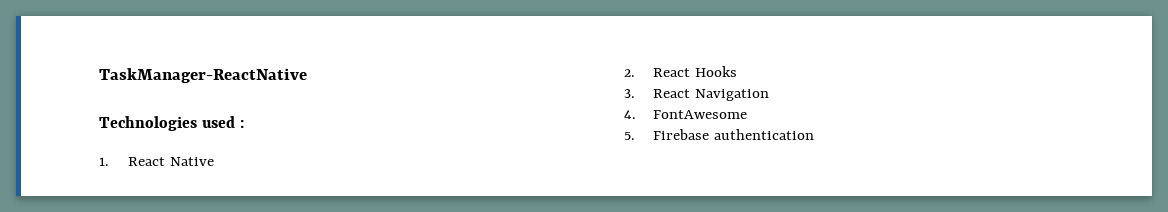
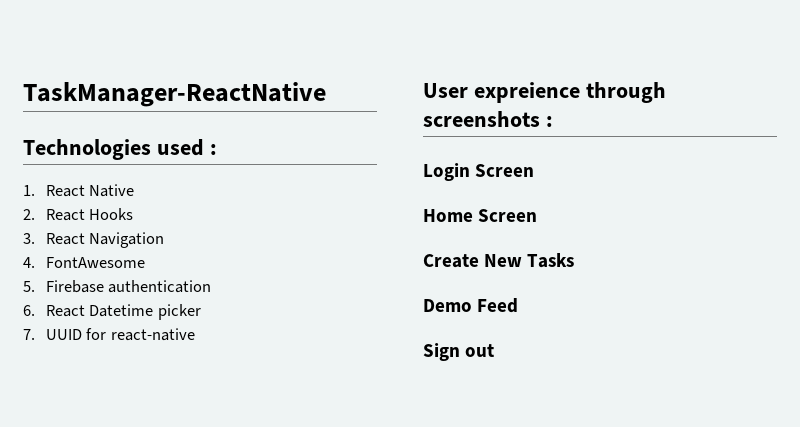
(814, 134) none -> [23,304,201,320] [23,328,195,341] [423,82,666,103] [423,111,553,127] [423,163,535,181] [423,209,538,222] [423,253,575,268] [423,298,519,313] [423,343,495,361] // 6. React Datetime picker // 7. UUID for react-native // User expreience through screenshots : // Login Screen // Home Screen // Create New Tasks // Demo Feed // Sign out

